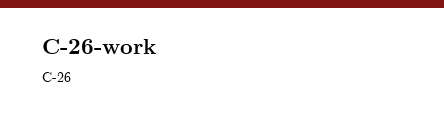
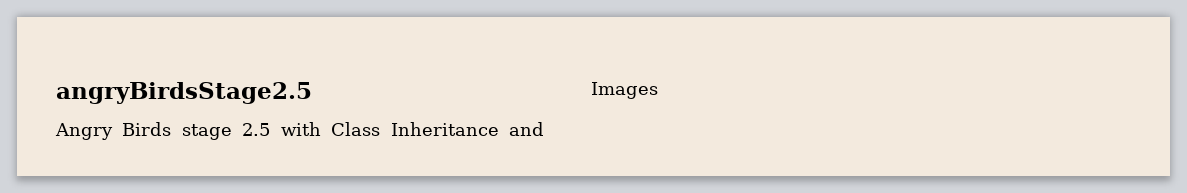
[42,39,156,54] [42,72,71,82] C-26-work // C-26 -> [56,82,312,104] [55,122,544,140] [591,82,658,99] angryBirdsStage2.5 // Angry Birds stage 2.5 with Class Inheritance and Images

